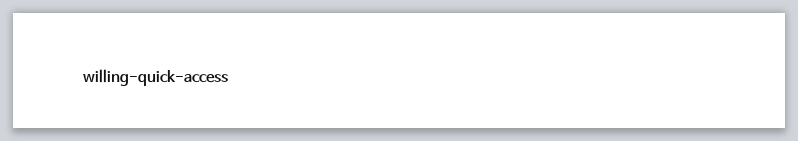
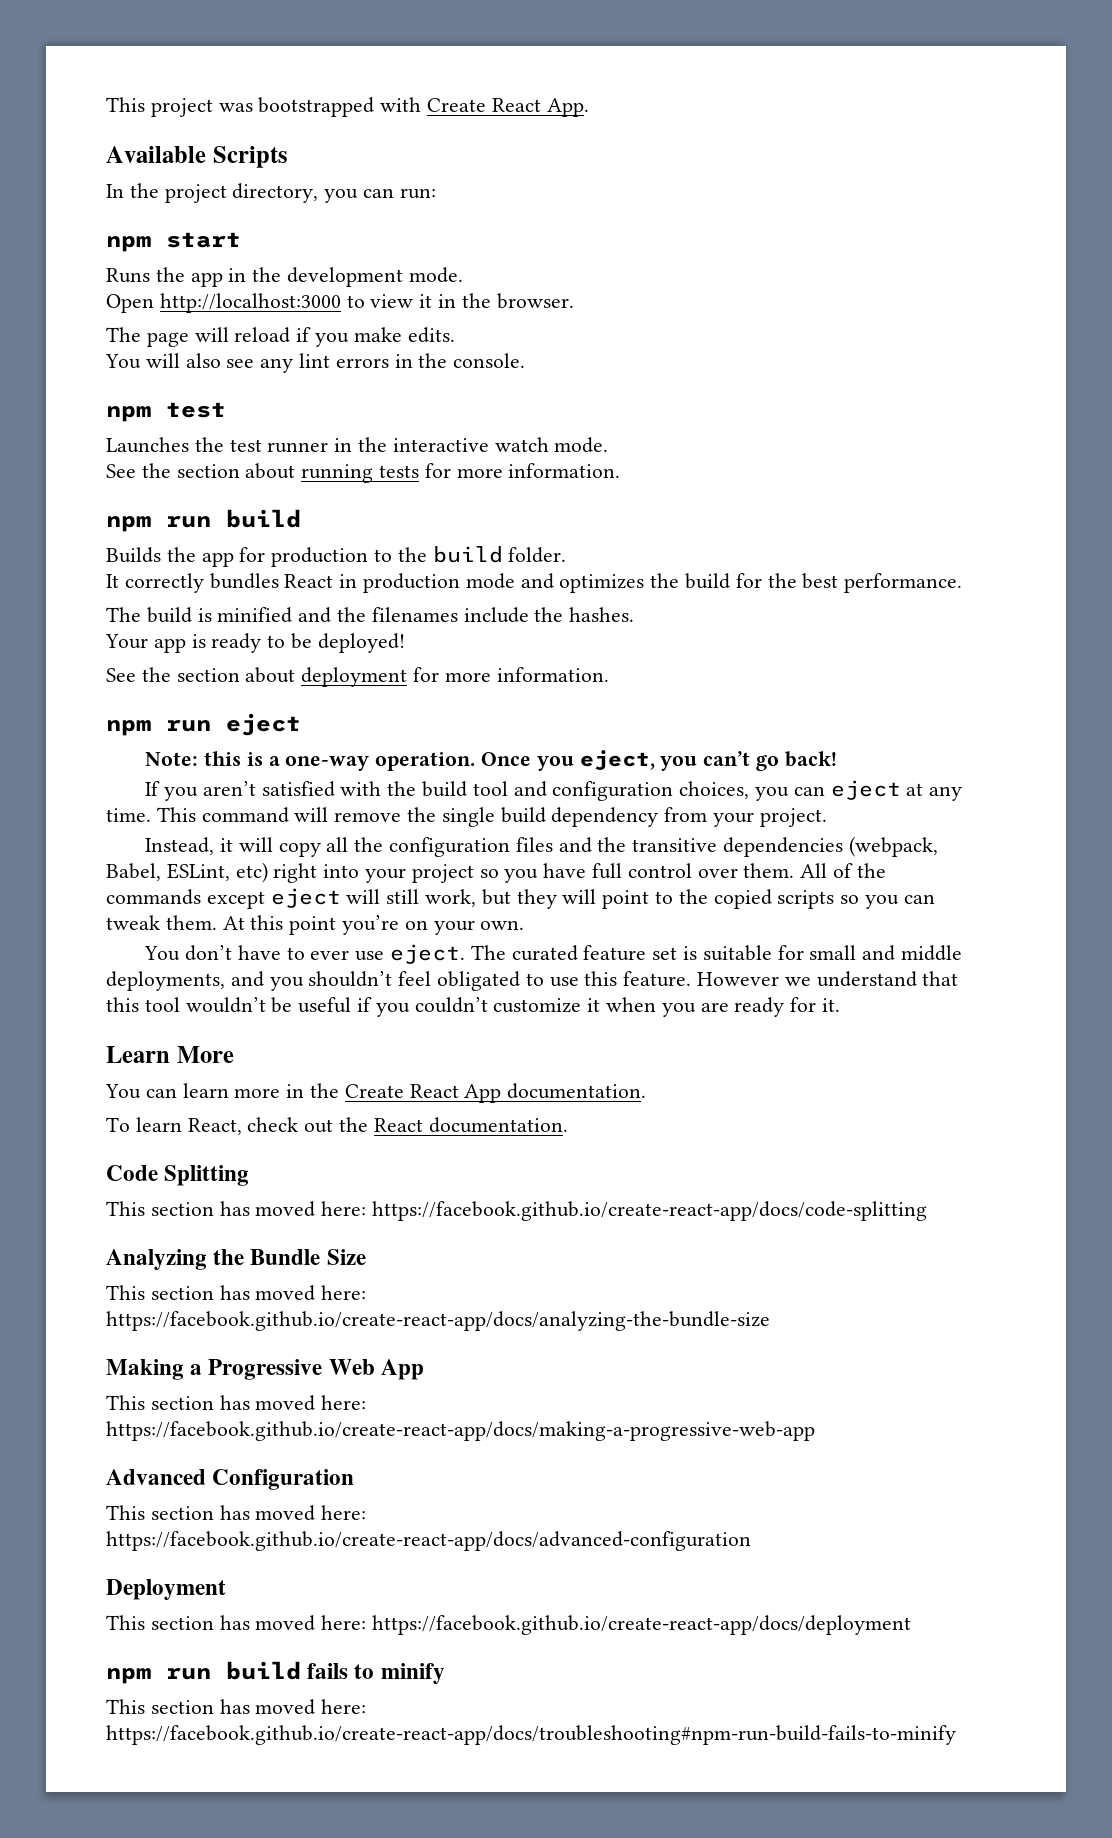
[83,69,228,86] willing-quick-access -> [106,97,589,117] [106,146,288,168] [106,183,436,203] [106,232,241,252] [106,267,463,287] [106,293,574,313] [106,327,455,347] [105,353,526,373] [106,402,226,422] [106,437,609,453] [106,463,621,483] [106,509,301,532] [106,546,567,567] [106,573,963,593] [106,607,635,623] [105,633,405,653] [106,667,609,687] [106,713,301,736] [145,750,837,771] [145,780,963,801] [106,807,827,827] [145,836,938,857] [106,862,886,883] [106,888,935,909] [106,915,525,935] [144,944,963,964] [106,971,959,991] [106,997,841,1017] [106,1046,234,1063] [105,1083,647,1103] [106,1117,568,1135] [106,1165,250,1186] [106,1201,928,1221] [106,1249,366,1270] [106,1285,367,1301] [106,1311,770,1331] [106,1359,424,1380] [106,1395,367,1411] [106,1421,815,1441] [106,1469,355,1490] [106,1505,367,1521] [106,1531,751,1551] [106,1579,226,1600] [106,1615,912,1635] [106,1661,445,1684] [106,1699,367,1715] [106,1725,956,1745] This project was bootstrapped with Create React App. // Available Scripts // In the project directory, you can run: // npm start // Runs the app in the development mode. // Open http://localhost:3000 to view it in the browser. // The page will reload if you make edits. // You will also see any lint errors in the console. // npm test // Launches the test runner in the interactive watch mode. // See the section about running tests for more information. // npm run build // Builds the app for production to the build folder. // It correctly bundles React in production mode and optimizes the build for the best performance. // The build is minified and the filenames include the hashes. // Your app is ready to be deployed! // See the section about deployment for more information. // npm run eject // Note: this is a one-way operation. Once you eject, you can’t go back! // If you aren’t satisfied with the build tool and configuration choices, you can eject at any time. This command will remove the single build dependency from your project. // Instead, it will copy all the configuration files and the transitive dependencies (webpack, Babel, ESLint, etc) right into your project so you have full control over them. All of the commands except eject will still work, but they will point to the copied scripts so you can tweak them. At this point you’re on your own. // You don’t have to ever use eject. The curated feature set is suitable for small and middle deployments, and you shouldn’t feel obligated to use this feature. However we understand that this tool wouldn’t be useful if you couldn’t customize it when you are ready for it. // Learn More // You can learn more in the Create React App documentation. // To learn React, check out the React documentation. // Code Splitting // This section has moved here: https://facebook.github.io/create-react-app/docs/code-splitting // Analyzing the Bundle Size // This section has moved here: https://facebook.github.io/create-react-app/docs/analyzing-the-bundle-size // Making a Progressive Web App // This section has moved here: https://facebook.github.io/create-react-app/docs/making-a-progressive-web-app // Advanced Configuration // This section has moved here: https://facebook.github.io/create-react-app/docs/advanced-configuration // Deployment // This section has moved here: https://facebook.github.io/create-react-app/docs/deployment // npm run build fails to minify // This section has moved here: https://facebook.github.io/create-react-app/docs/troubleshooting#npm-run-build-fails-to-minify

